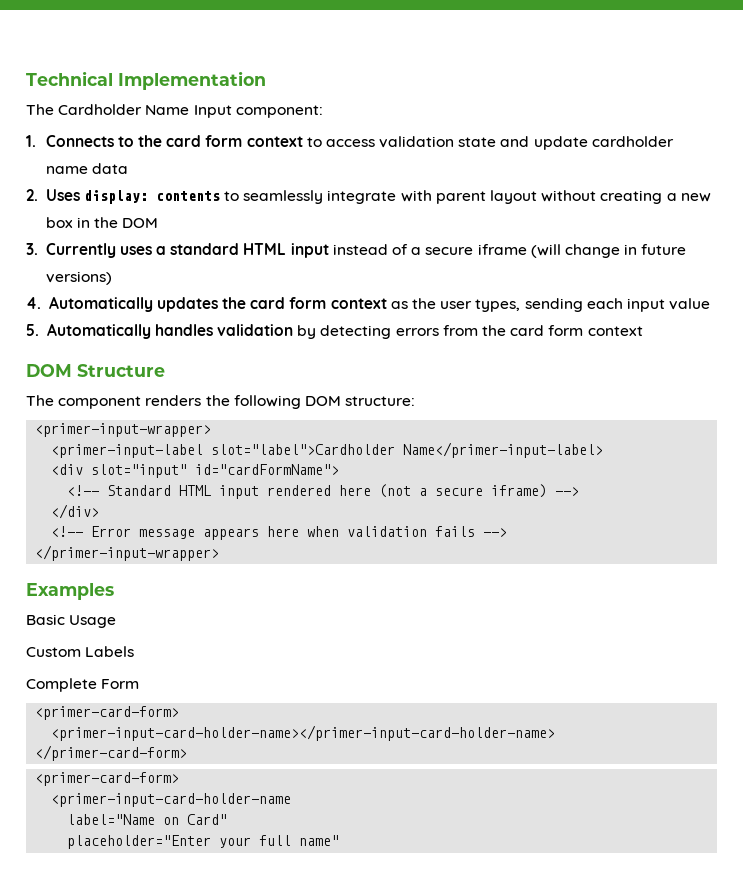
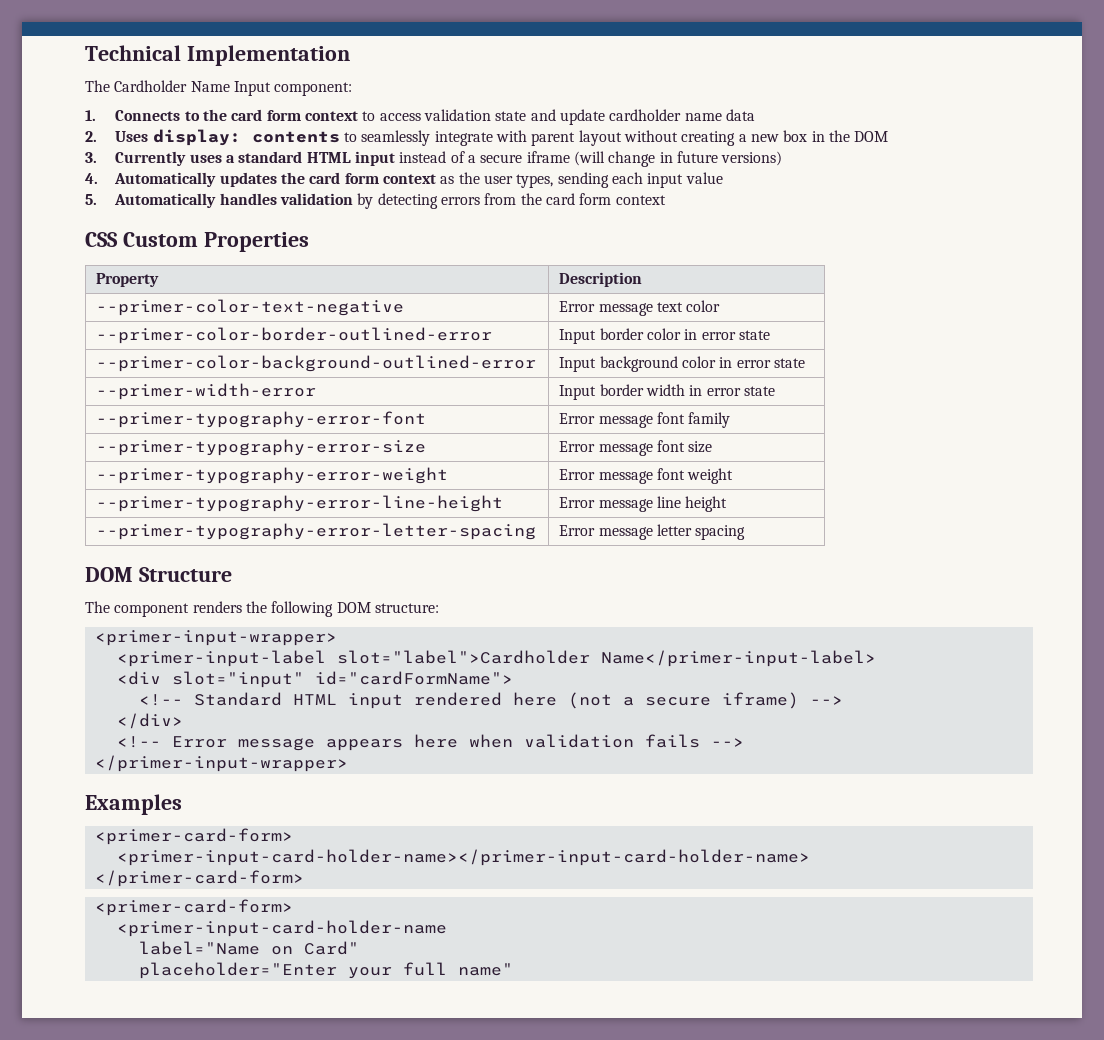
(643, 331) none -> [85,232,309,252] [96,273,160,287] [559,272,643,287] [96,299,405,316] [559,300,721,316] [96,327,493,344] [559,328,770,344] [96,355,537,372] [559,356,805,372] [96,383,317,400] [559,384,775,400] [96,411,427,428] [559,412,731,428] [96,439,427,456] [559,440,713,456] [96,467,449,484] [559,468,734,484] [96,495,504,512] [559,496,728,512] [96,523,537,540] [559,524,746,540] // CSS Custom Properties // Property | Description // --primer-color-text-negative | Error message text color // --primer-color-border-outlined-error | Input border color in error state // --primer-color-background-outlined-error | Input background color in error state // --primer-width-error | Input border width in error state // --primer-typography-error-font | Error message font family // --primer-typography-error-size | Error message font size // --primer-typography-error-weight | Error message font weight // --primer-typography-error-line-height | Error message line height // --primer-typography-error-letter-spacing | Error message letter spacing
[26,614,117,628] [26,646,135,657] [26,678,140,692] // Basic Usage // Custom Labels // Complete Form -> (182, 804) none

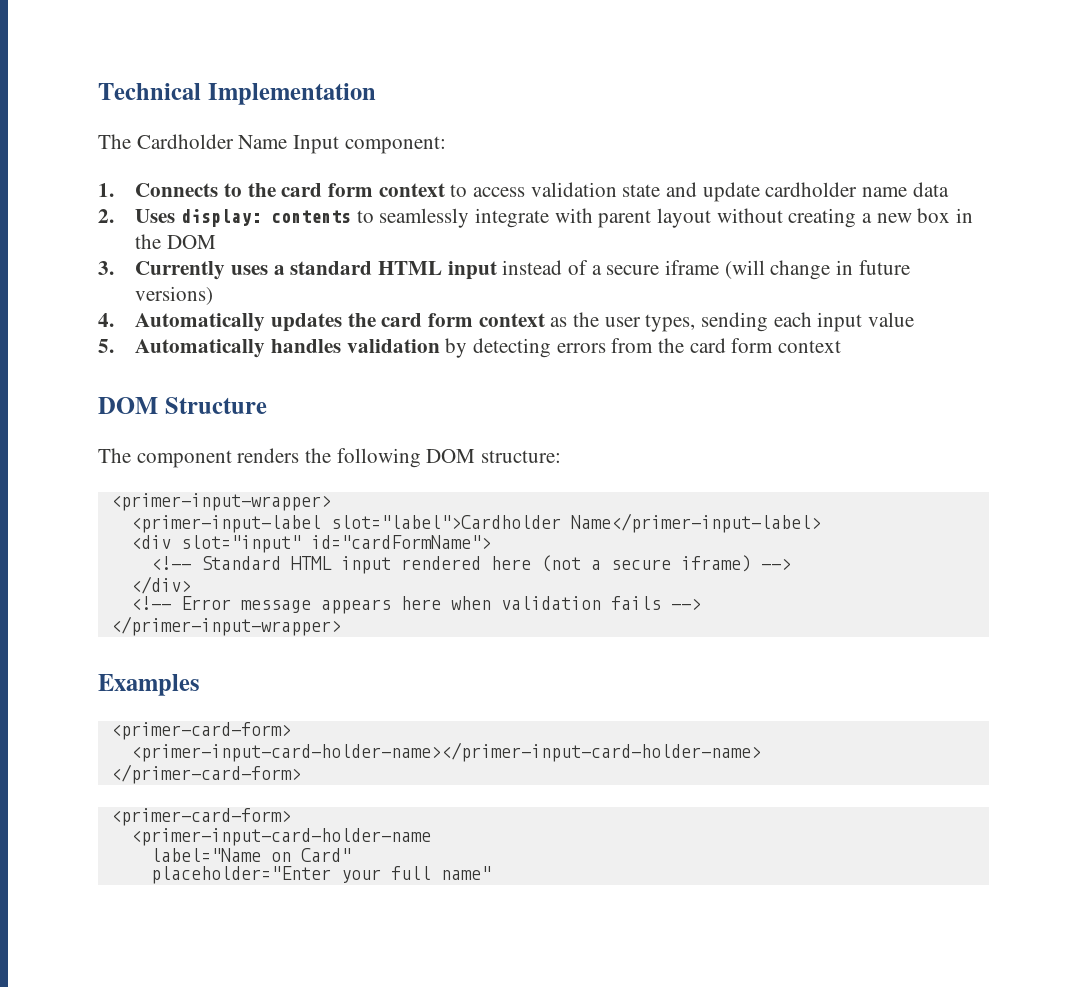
[85,232,309,252] [96,273,160,287] [559,272,643,287] [96,299,405,316] [559,300,721,316] [96,327,493,344] [559,328,770,344] [96,355,537,372] [559,356,805,372] [96,383,317,400] [559,384,775,400] [96,411,427,428] [559,412,731,428] [96,439,427,456] [559,440,713,456] [96,467,449,484] [559,468,734,484] [96,495,504,512] [559,496,728,512] [96,523,537,540] [559,524,746,540] // CSS Custom Properties // Property | Description // --primer-color-text-negative | Error message text color // --primer-color-border-outlined-error | Input border color in error state // --primer-color-background-outlined-error | Input background color in error state // --primer-width-error | Input border width in error state // --primer-typography-error-font | Error message font family // --primer-typography-error-size | Error message font size // --primer-typography-error-weight | Error message font weight // --primer-typography-error-line-height | Error message line height // --primer-typography-error-letter-spacing | Error message letter spacing -> (841, 346) none

